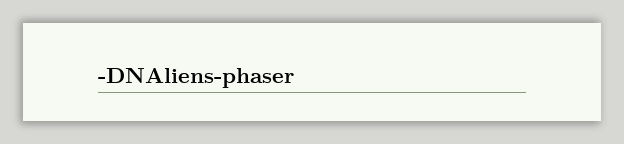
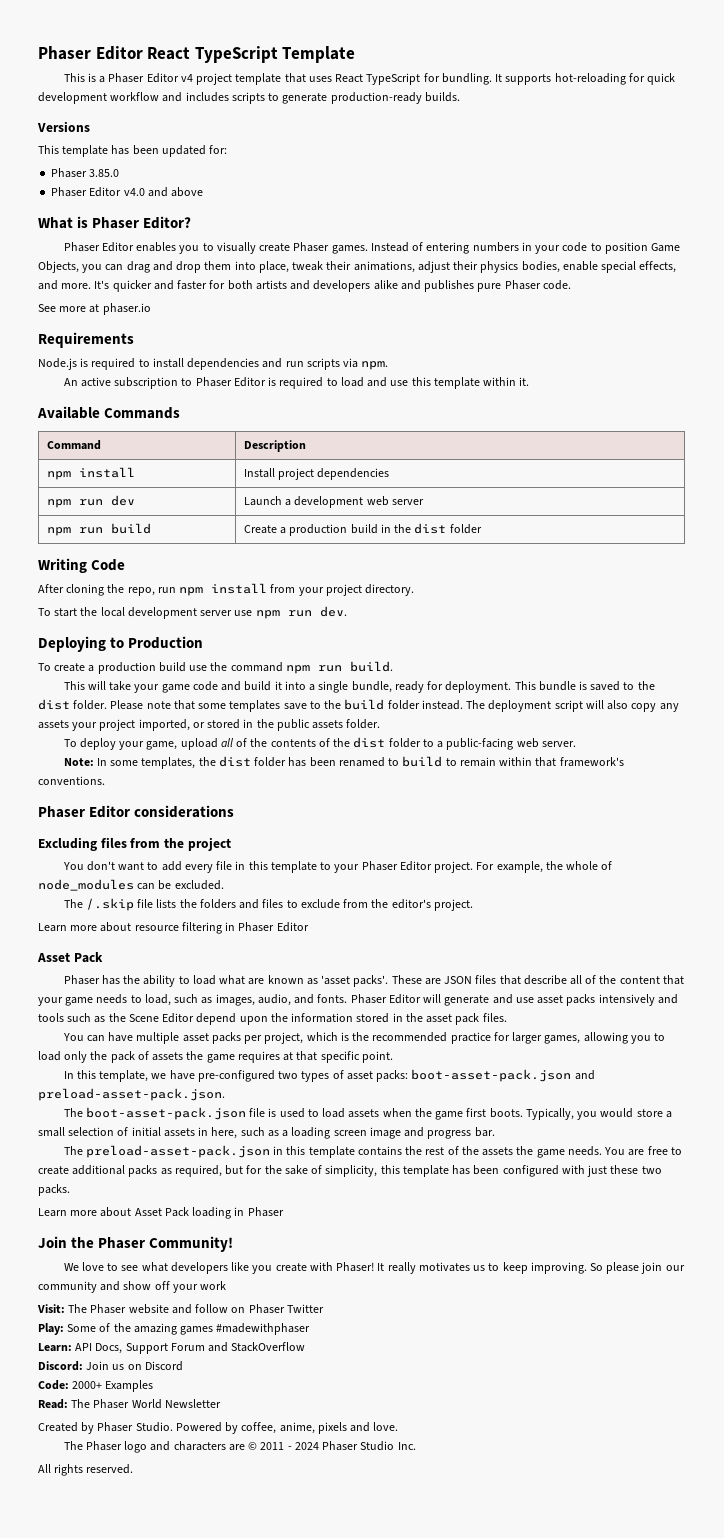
[98,68,294,88] -DNAliens-phaser -> [38,46,356,63] [63,73,675,85] [38,92,460,104] [37,121,90,132] [38,145,228,157] [51,168,120,178] [51,187,204,197] [38,216,192,229] [63,242,680,254] [38,261,677,273] [38,280,571,292] [38,303,151,315] [38,332,134,348] [38,358,389,370] [63,377,530,389] [37,406,181,419] [46,440,101,450] [243,440,306,452] [46,467,135,480] [243,468,390,480] [46,495,135,508] [243,496,424,508] [46,523,151,536] [243,523,482,536] [38,558,126,573] [38,583,415,596] [38,606,347,619] [38,636,204,652] [38,661,393,674] [63,681,655,693] [38,699,679,712] [38,719,381,731] [63,737,576,750] [63,756,624,769] [38,776,105,785] [38,805,235,818] [38,837,231,851] [62,861,613,873] [38,879,224,891] [63,898,473,911] [38,922,309,934] [37,952,103,963] [63,975,684,987] [38,994,678,1006] [38,1013,507,1025] [62,1032,665,1044] [38,1051,393,1063] [63,1069,595,1082] [38,1088,225,1101] [63,1107,672,1120] [38,1127,495,1139] [63,1145,682,1158] [38,1165,662,1177] [38,1184,70,1196] [38,1207,284,1219] [38,1236,234,1252] [63,1262,685,1274] [38,1281,227,1293] [37,1304,324,1314] [38,1323,311,1335] [38,1342,306,1354] [38,1361,183,1371] [38,1380,154,1392] [38,1399,221,1409] [38,1422,399,1434] [63,1441,416,1453] [38,1464,134,1476] Phaser Editor React TypeScript Template // This is a Phaser Editor v4 project template that uses React TypeScript for bundling. It supports hot-reloading for quick development workflow and includes scripts to generate production-ready builds. // Versions // This template has been updated for: // Phaser 3.85.0 // Phaser Editor v4.0 and above // What is Phaser Editor? // Phaser Editor enables you to visually create Phaser games. Instead of entering numbers in your code to position Game Objects, you can drag and drop them into place, tweak their animations, adjust their physics bodies, enable special effects, and more. It's quicker and faster for both artists and developers alike and publishes pure Phaser code. // See more at phaser.io // Requirements // Node.js is required to install dependencies and run scripts via npm. // An active subscription to Phaser Editor is required to load and use this template within it. // Available Commands // Command | Description // npm install | Install project dependencies // npm run dev | Launch a development web server // npm run build | Create a production build in the dist folder // Writing Code // After cloning the repo, run npm install from your project directory. // To start the local development server use npm run dev. // Deploying to Production // To create a production build use the command npm run build. // This will take your game code and build it into a single bundle, ready for deployment. This bundle is saved to the dist folder. Please note that some templates save to the build folder instead. The deployment script will also copy any assets your project imported, or stored in the public assets folder. // To deploy your game, upload all of the contents of the dist folder to a public-facing web server. // Note: In some templates, the dist folder has been renamed to build to remain within that framework's conventions. // Phaser Editor considerations // Excluding files from the project // You don't want to add every file in this template to your Phaser Editor project. For example, the whole of node_modules can be excluded. // The /.skip file lists the folders and files to exclude from the editor's project. // Learn more about resource filtering in Phaser Editor // Asset Pack // Phaser has the ability to load what are known as 'asset packs'. These are JSON files that describe all of the content that your game needs to load, such as images, audio, and fonts. Phaser Editor will generate and use asset packs intensively and tools such as the Scene Editor depend upon the information stored in the asset pack files. // You can have multiple asset packs per project, which is the recommended practice for larger games, allowing you to load only the pack of assets the game requires at that specific point. // In this template, we have pre-configured two types of asset packs: boot-asset-pack.json and preload-asset-pack.json. // The boot-asset-pack.json file is used to load assets when the game first boots. Typically, you would store a small selection of initial assets in here, such as a loading screen image and progress bar. // The preload-asset-pack.json in this template contains the rest of the assets the game needs. You are free to create additional packs as required, but for the sake of simplicity, this template has been configured with just these two packs. // Learn more about Asset Pack loading in Phaser // Join the Phaser Community! // We love to see what developers like you create with Phaser! It really motivates us to keep improving. So please join our community and show off your work // Visit: The Phaser website and follow on Phaser Twitter // Play: Some of the amazing games #madewithphaser // Learn: API Docs, Support Forum and StackOverflow // Discord: Join us on Discord // Code: 2000+ Examples // Read: The Phaser World Newsletter // Created by Phaser Studio. Powered by coffee, anime, pixels and love. // The Phaser logo and characters are © 2011 - 2024 Phaser Studio Inc. // All rights reserved.

